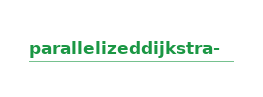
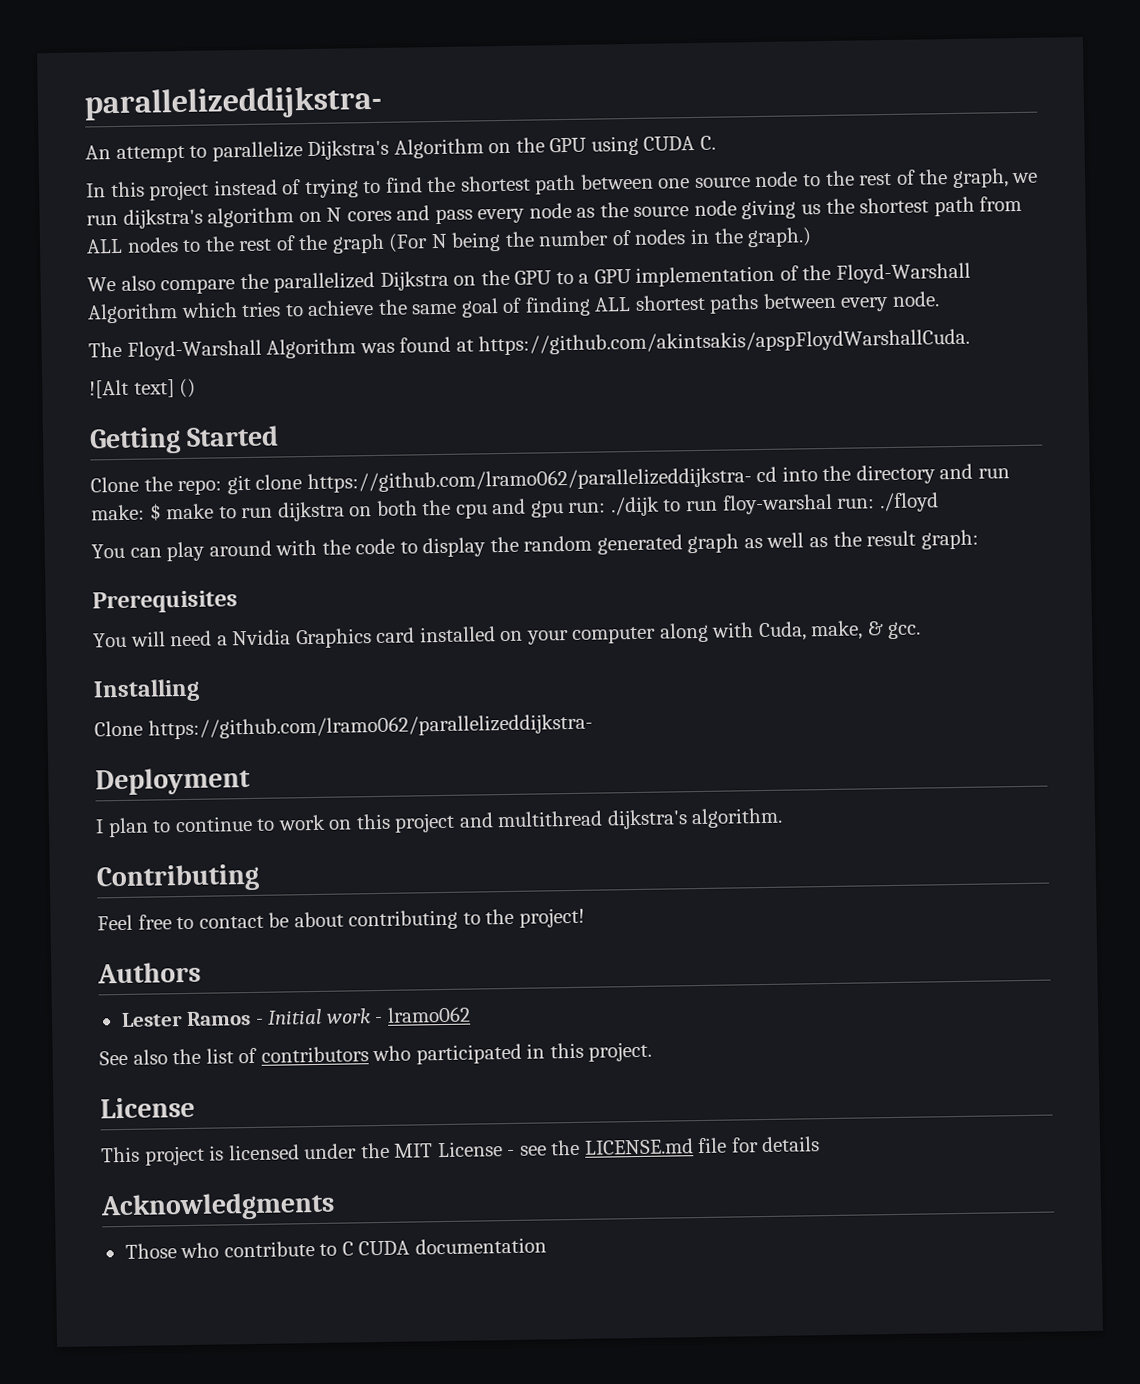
(220, 49) none -> [85,135,716,163] [86,168,1039,201] [86,195,1023,229] [86,227,813,254] [87,262,972,295] [87,291,941,324] [88,328,971,361] [89,378,197,399] [89,425,280,455] [90,463,1010,496] [91,492,939,522] [91,529,979,562] [92,590,238,614] [93,620,921,649] [93,678,200,703] [94,713,593,740] [95,766,251,796] [95,807,784,838] [96,863,260,893] [97,907,585,931] [97,961,201,984] [120,1006,471,1028] [99,1041,653,1066] [100,1096,195,1119] [101,1136,821,1166] [100,1191,335,1222] [124,1237,547,1259] // An attempt to parallelize Dijkstra's Algorithm on the GPU using CUDA C. // In this project instead of trying to find the shortest path between one source node to the rest of the graph, we run dijkstra's algorithm on N cores and pass every node as the source node giving us the shortest path from ALL nodes to the rest of the graph (For N being the number of nodes in the graph.) // We also compare the parallelized Dijkstra on the GPU to a GPU implementation of the Floyd-Warshall Algorithm which tries to achieve the same goal of finding ALL shortest paths between every node. // The Floyd-Warshall Algorithm was found at https://github.com/akintsakis/apspFloydWarshallCuda. // ![Alt text] () // Getting Started // Clone the repo: git clone https://github.com/lramo062/parallelizeddijkstra- cd into the directory and run make: $ make to run dijkstra on both the cpu and gpu run: ./dijk to run floy-warshal run: ./floyd // You can play around with the code to display the random generated graph as well as the result graph: // Prerequisites // You will need a Nvidia Graphics card installed on your computer along with Cuda, make, & gcc. // Installing // Clone https://github.com/lramo062/parallelizeddijkstra- // Deployment // I plan to continue to work on this project and multithread dijkstra's algorithm. // Contributing // Feel free to contact be about contributing to the project! // Authors // Lester Ramos - Initial work - lramo062 // See also the list of contributors who participated in this project. // License // This project is licensed under the MIT License - see the LICENSE.md file for details // Acknowledgments // Those who contribute to C CUDA documentation

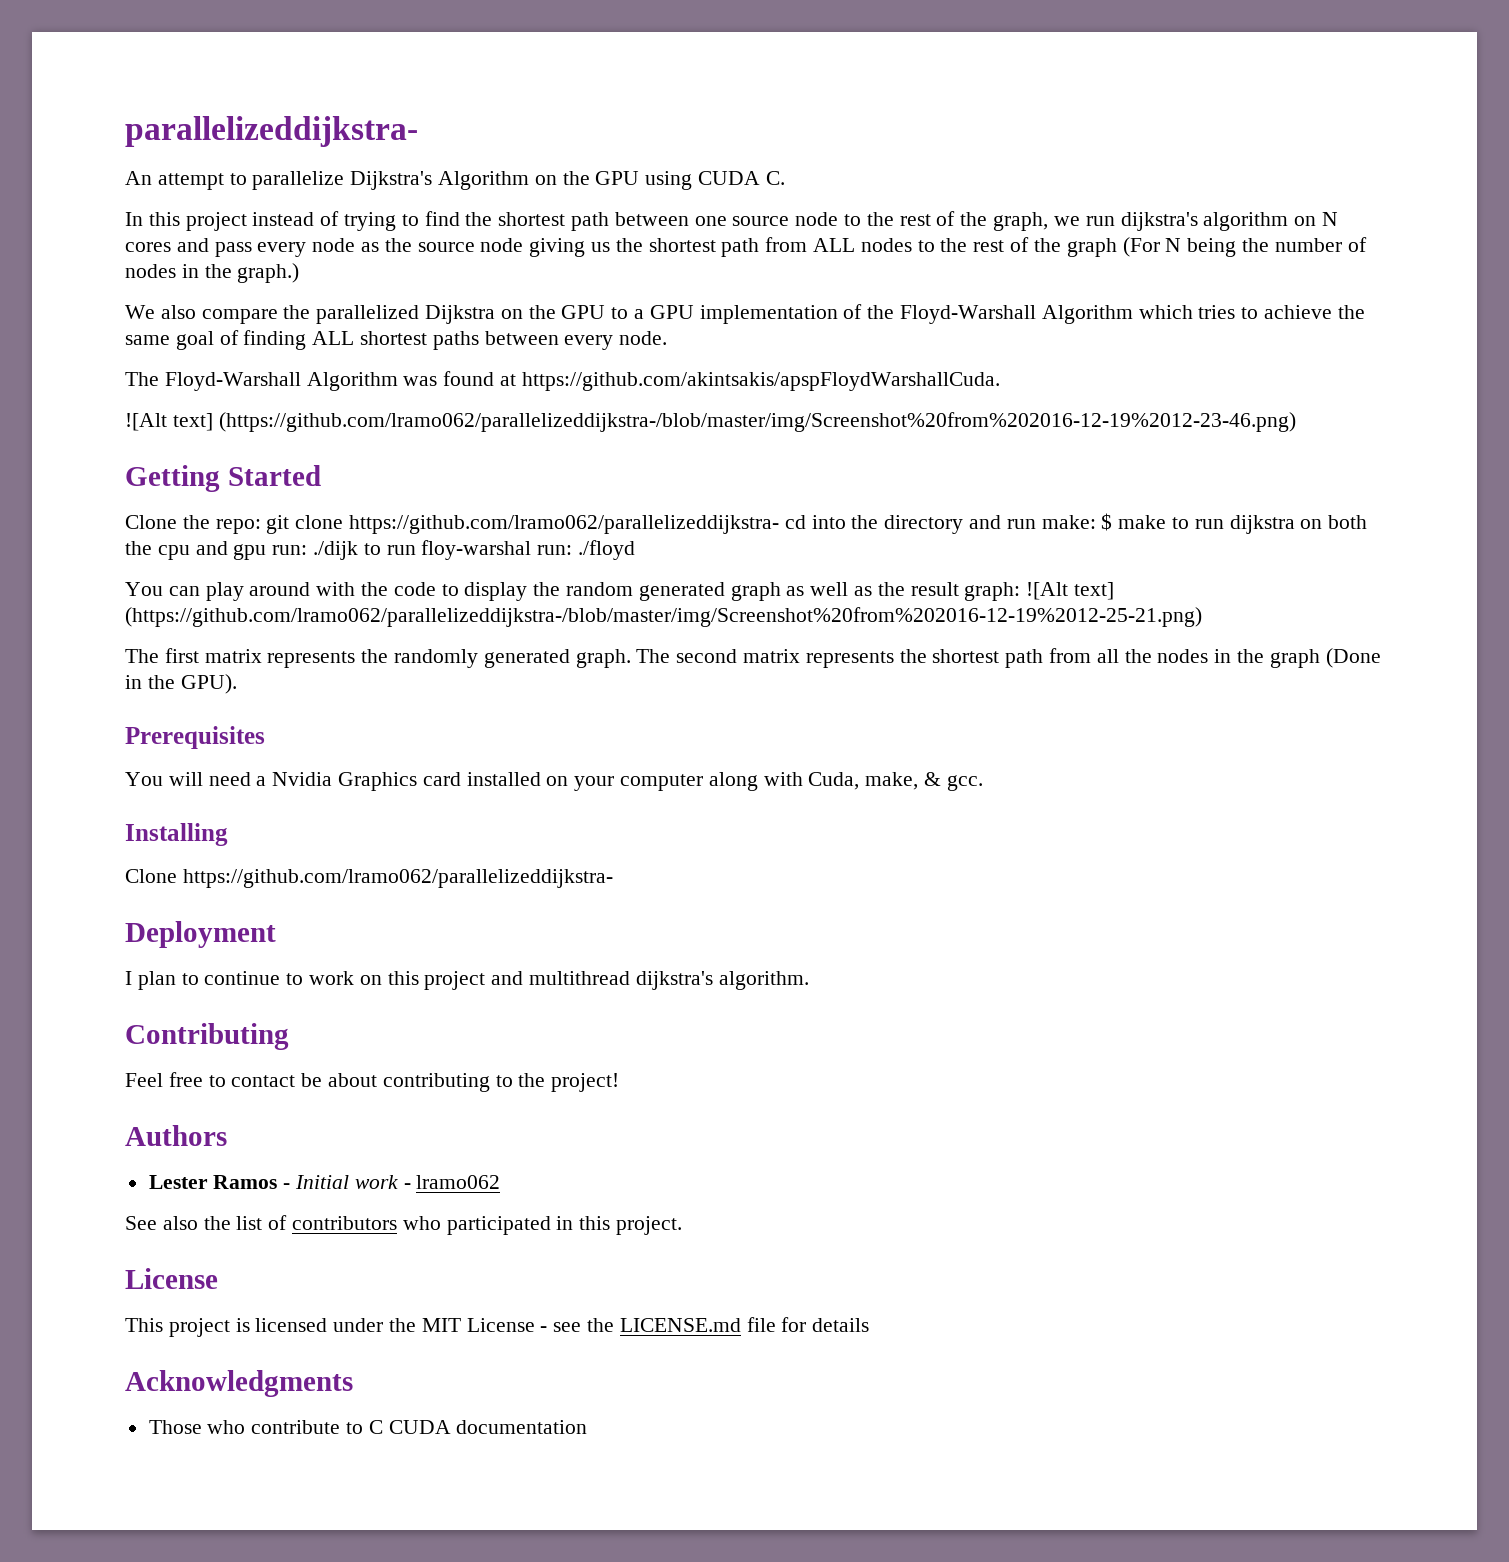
[179,378,197,399] () -> [218,412,1296,432] (https://github.com/lramo062/parallelizeddijkstra-/blob/master/img/Screenshot%20from%202016-12-19%2012-23-46.png)
(979, 539) none -> [1026,582,1115,600] [125,607,1202,627] [125,648,1381,668] [125,674,237,694] ![Alt text] (https://github.com/lramo062/parallelizeddijkstra-/blob/master/img/Screenshot%20from%202016-12-19%2012-25-21.png) // The first matrix represents the randomly generated graph. The second matrix represents the shortest path from all the nodes in the graph (Done in the GPU).

